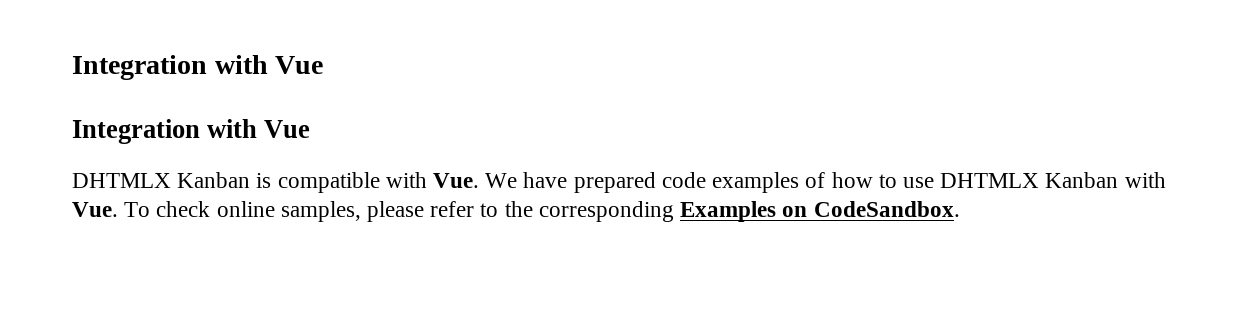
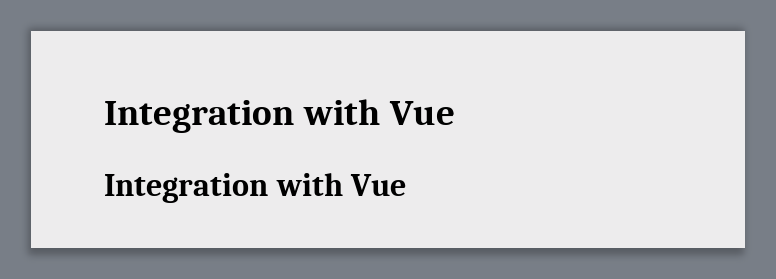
[72,172,1166,193] [72,201,960,222] // DHTMLX Kanban is compatible with Vue. We have prepared code examples of how to use DHTMLX Kanban with Vue. To check online samples, please refer to the corresponding Examples on CodeSandbox. -> (407, 185) none

